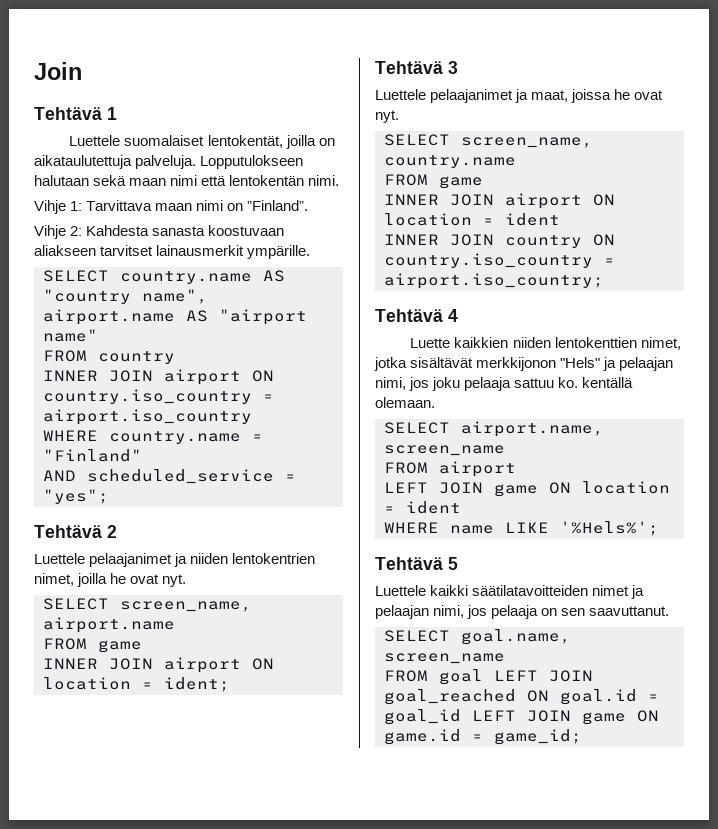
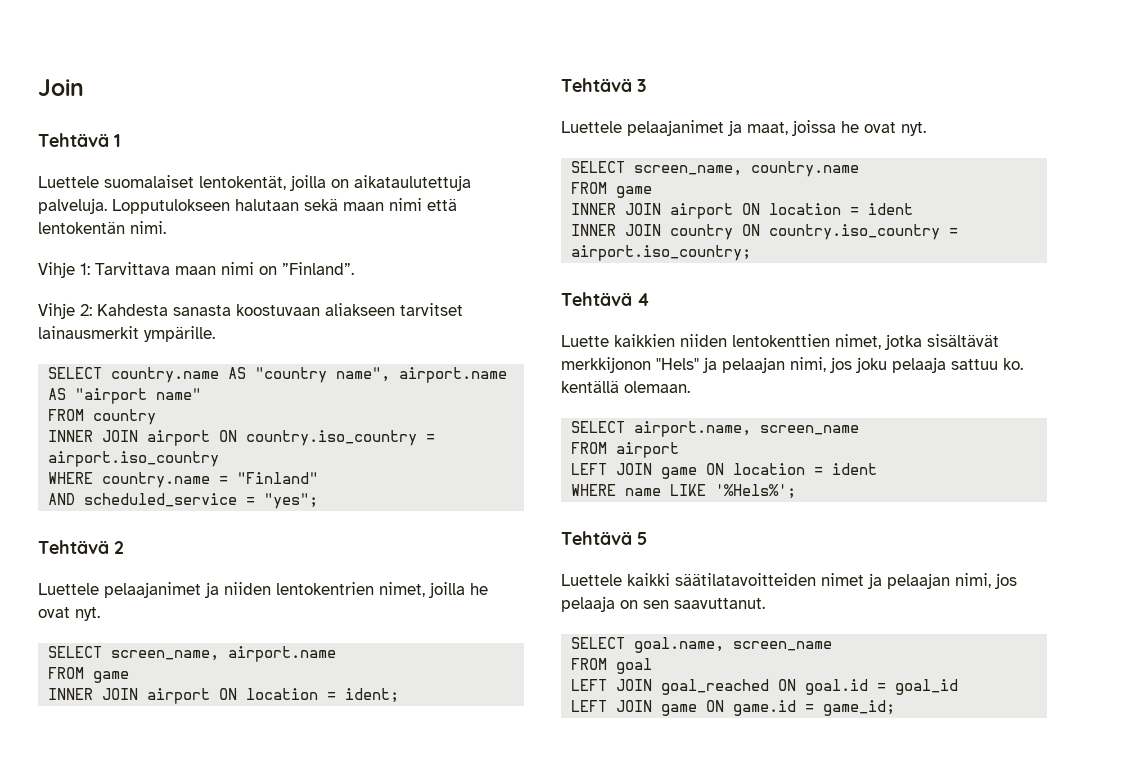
(483, 677) none -> (653, 666) //
(461, 717) none -> (959, 687) //

